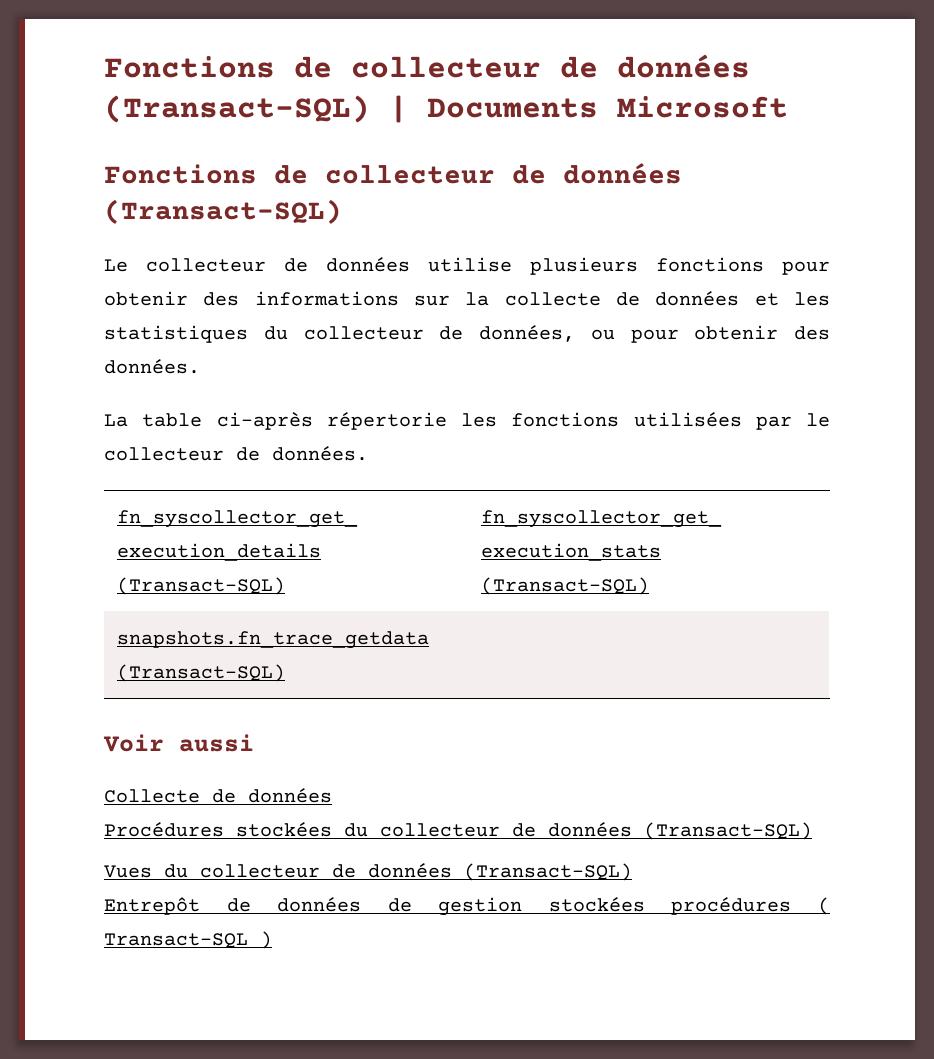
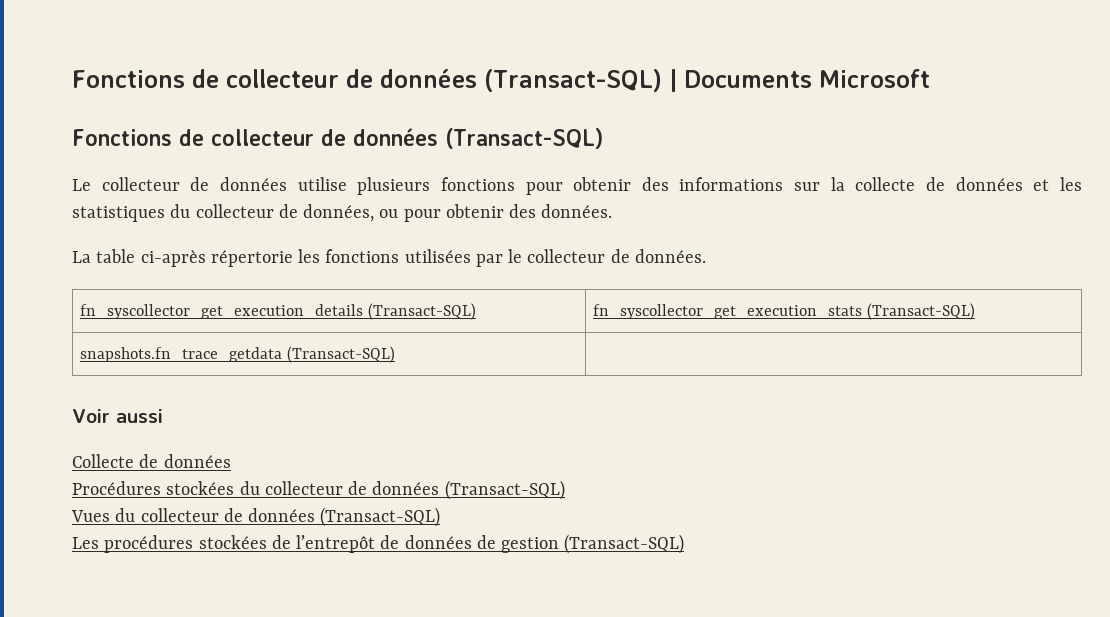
[104,897,830,916] [104,931,272,949] Entrepôt de données de gestion stockées procédures ( Transact-SQL ) -> [72,534,685,554] Les procédures stockées de l’entrepôt de données de gestion (Transact-SQL)

